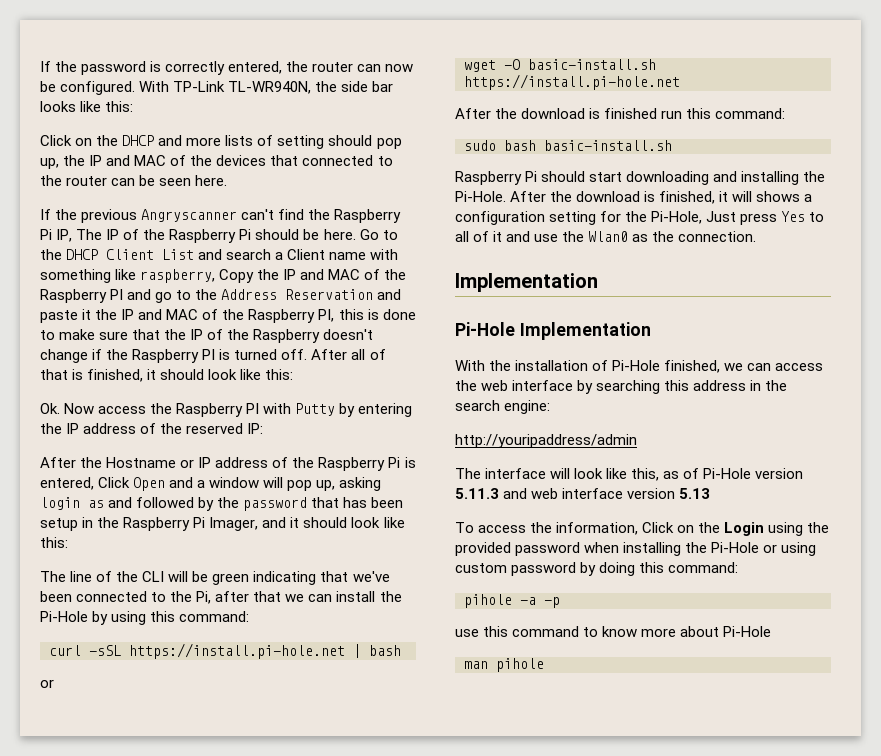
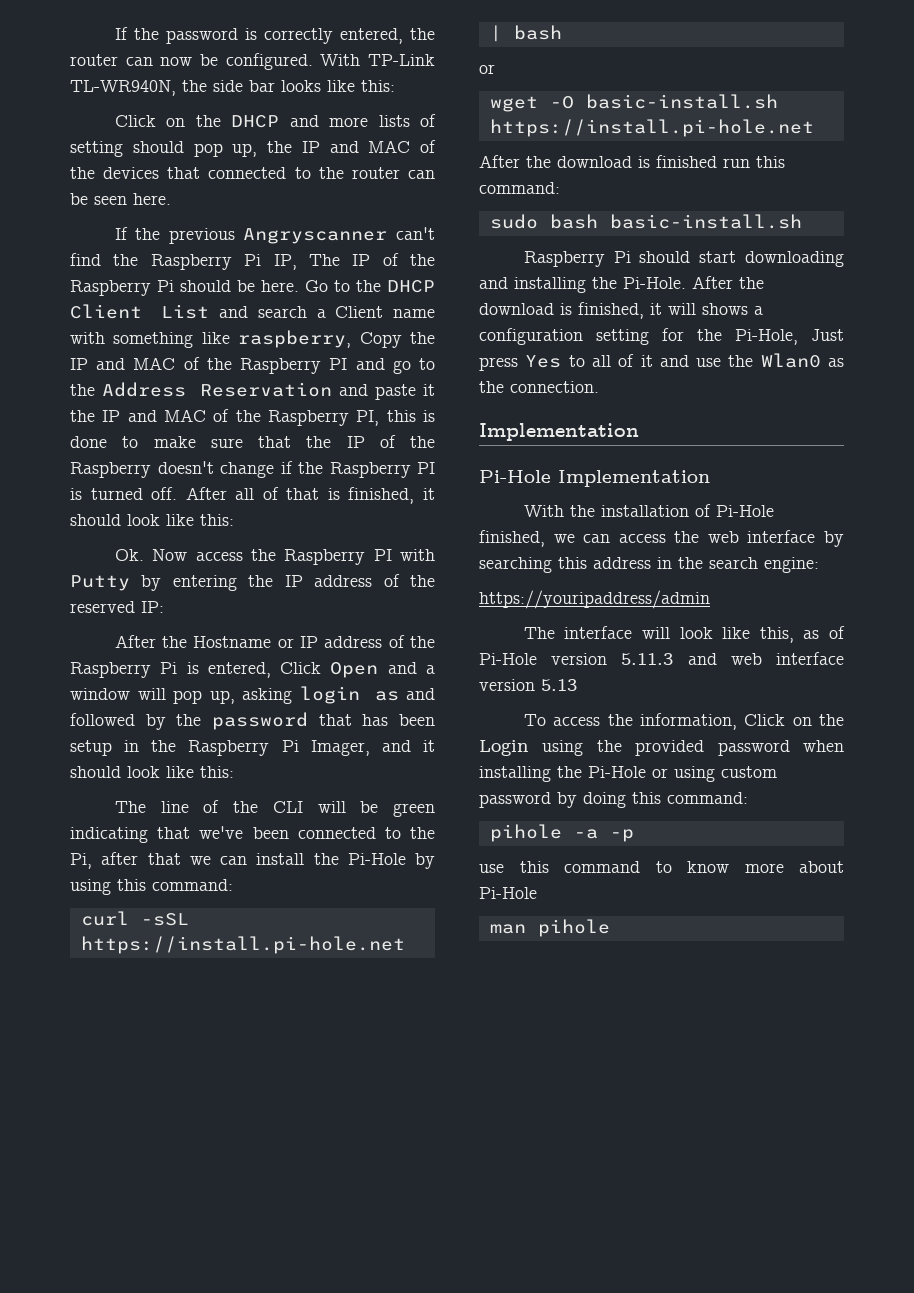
[455,434,637,448] http://youripaddress/admin -> [479,590,710,609] https://youripaddress/admin

